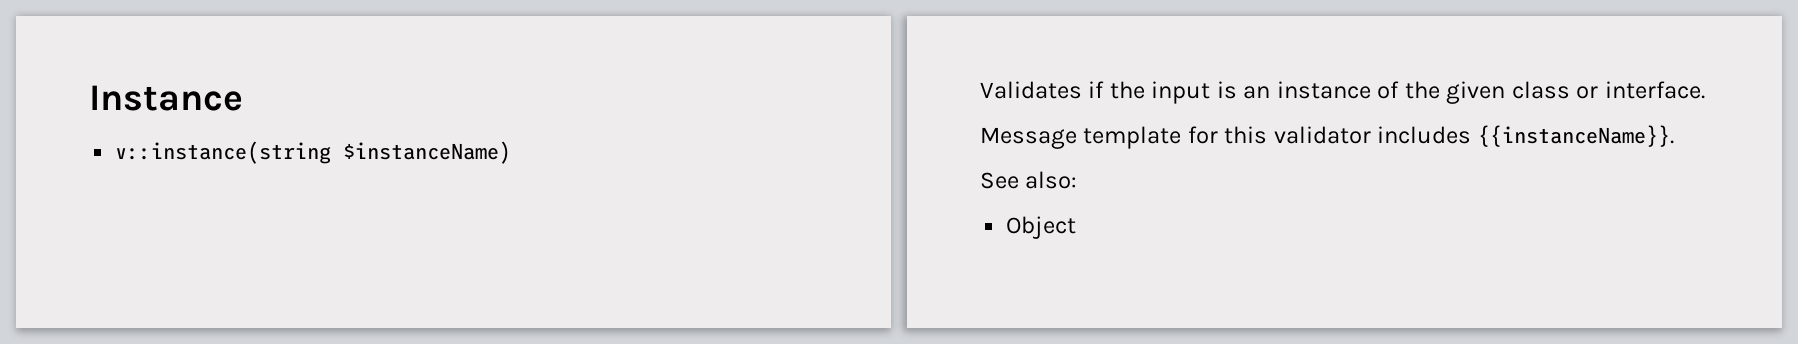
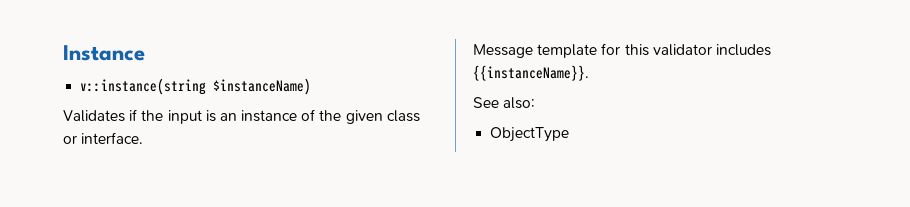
[1006,216,1077,239] Object -> [490,127,570,142] ObjectType

